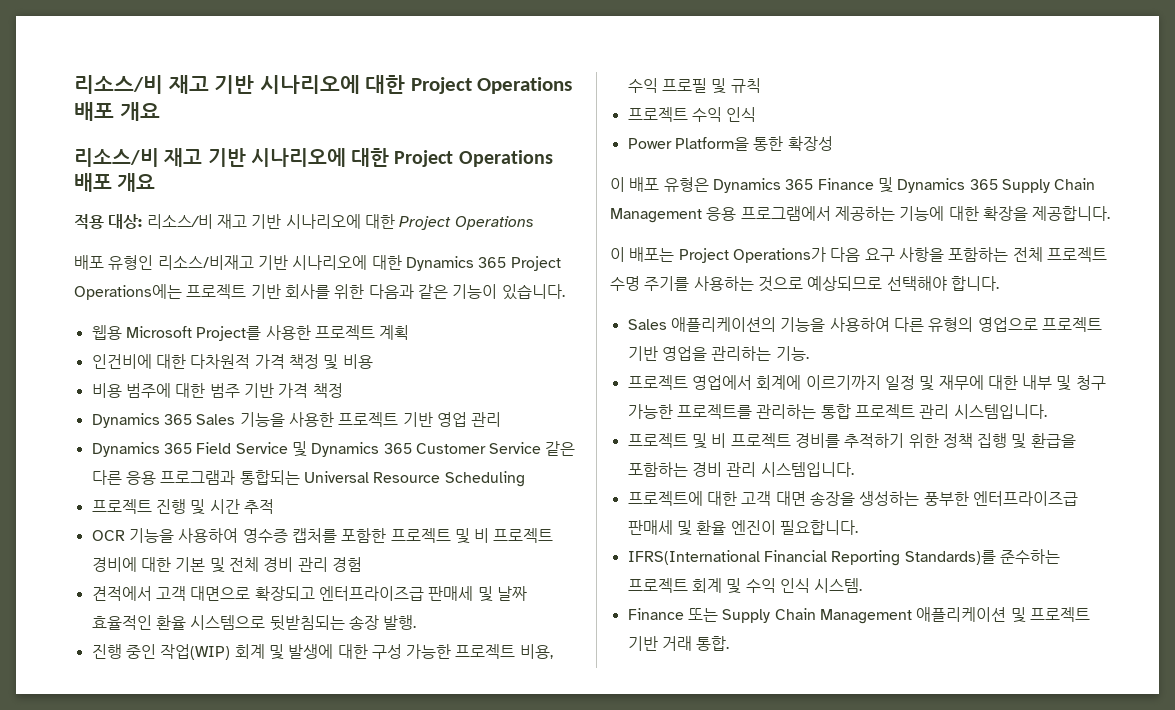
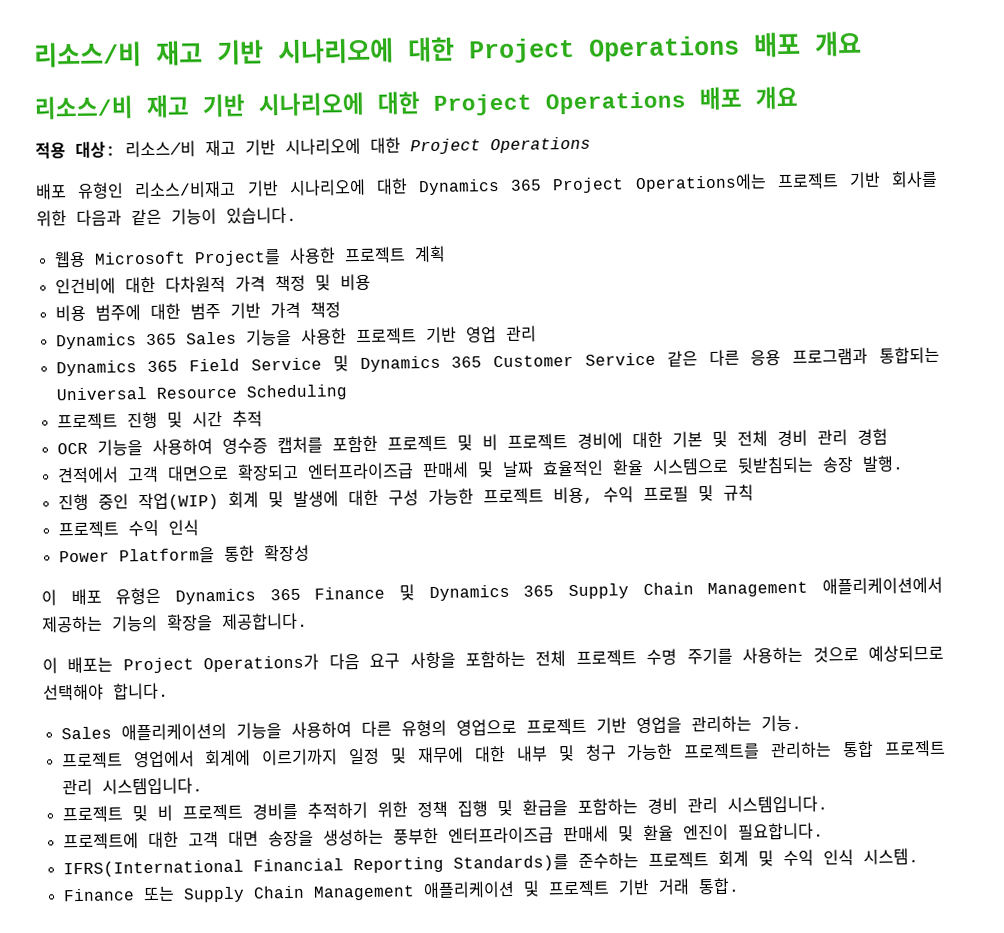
[706,206,979,221] 응용 프로그램에서 제공하는 기능에 대한 -> [821,576,943,595] [42,614,158,633] 애플리케이션에서 제공하는 기능의

